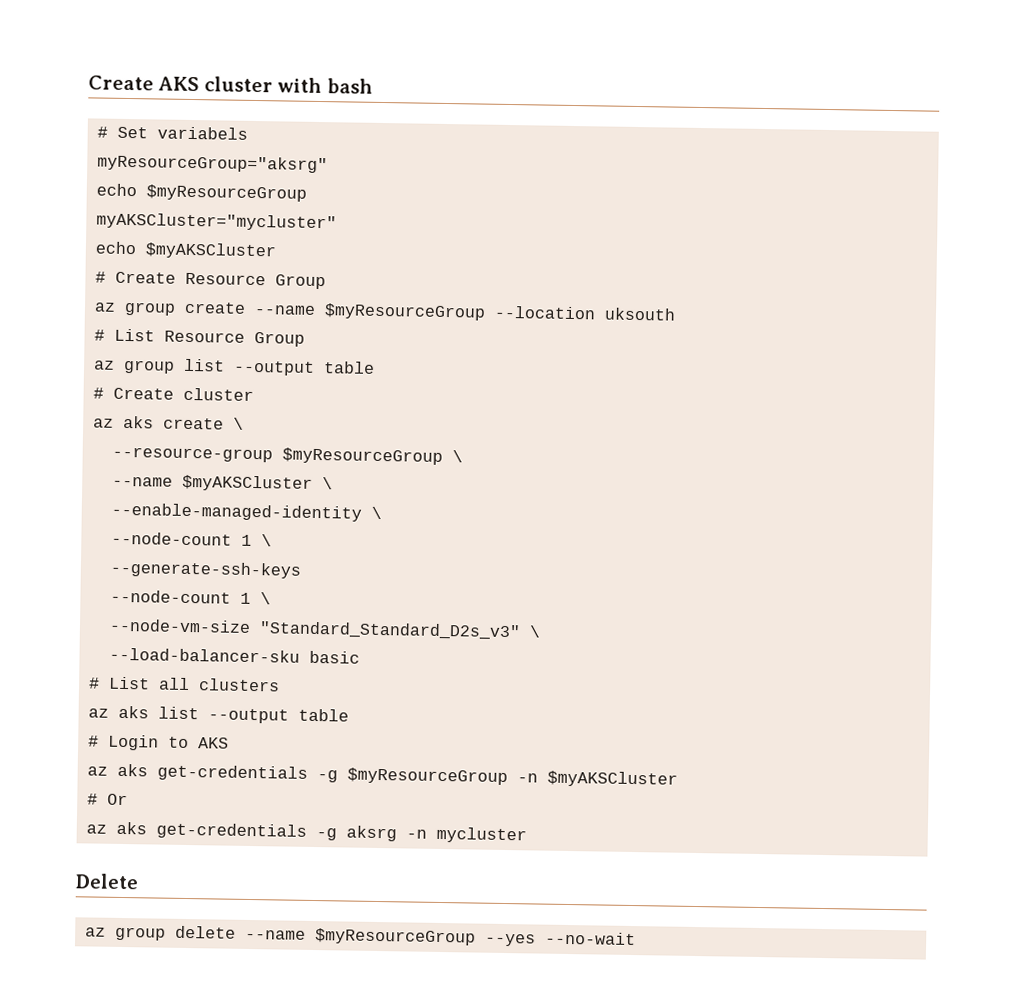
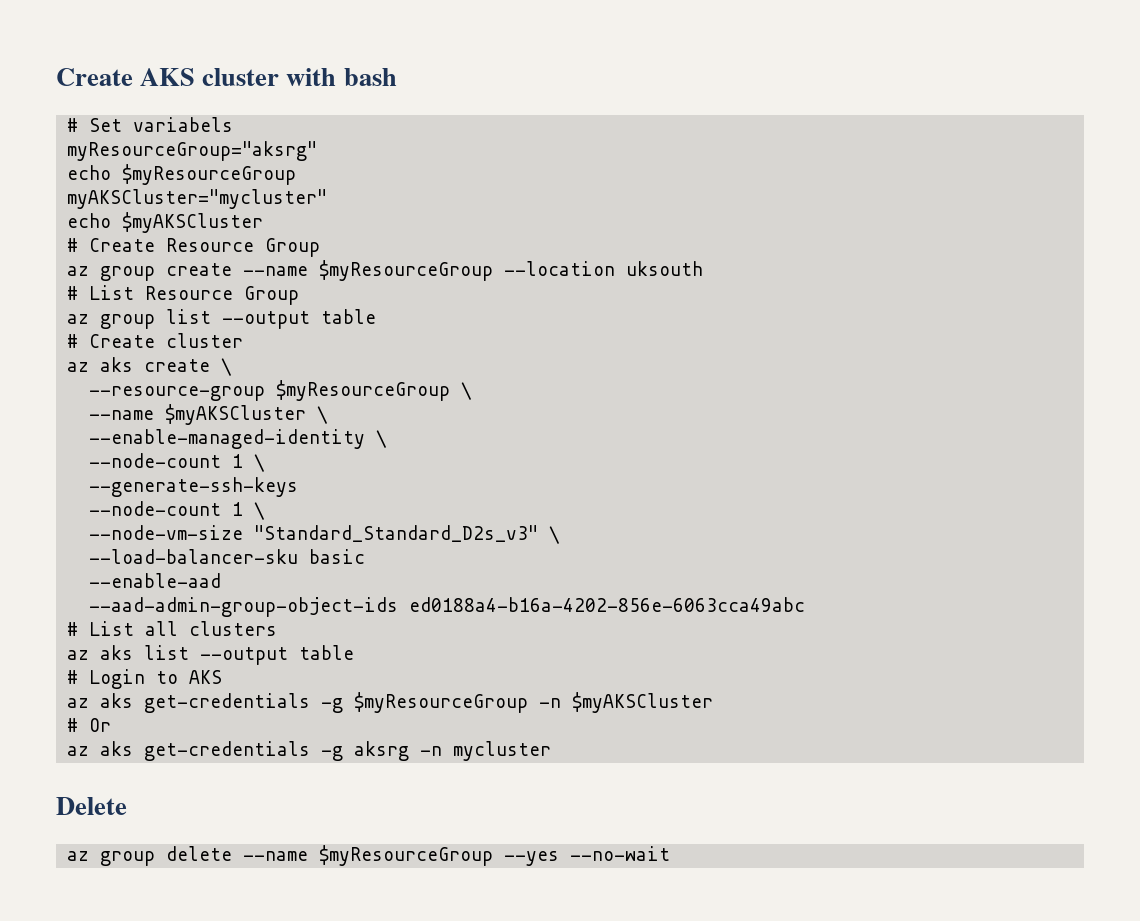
(360, 657) none -> [89,573,222,588] [89,597,806,617] // --enable-aad // --aad-admin-group-object-ids ed0188a4-b16a-4202-856e-6063cca49abc

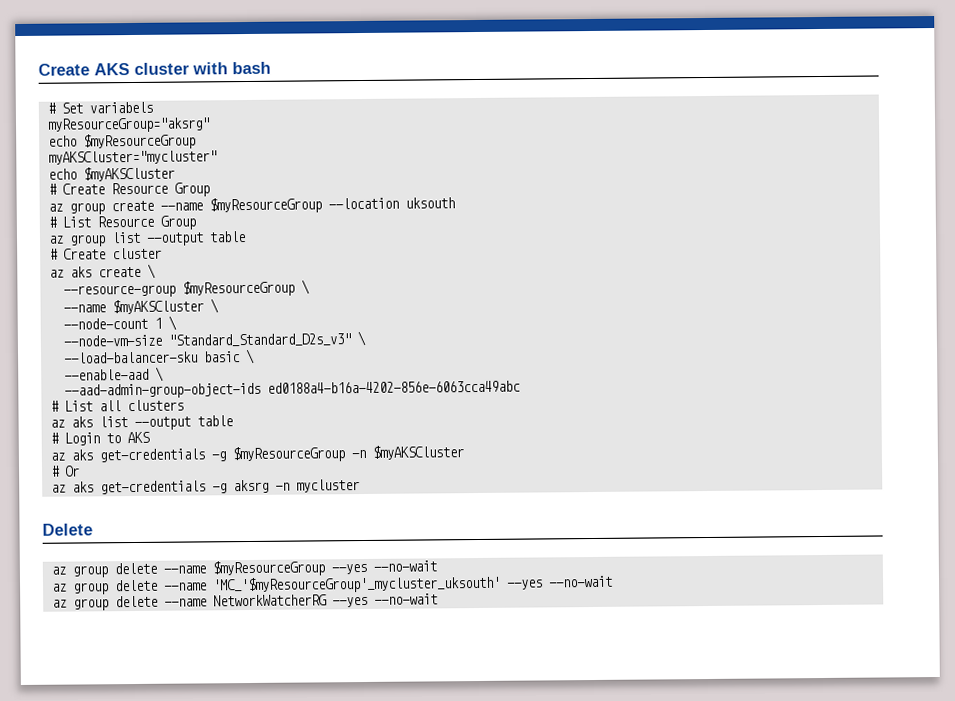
[89,429,388,449] [89,453,266,472] [89,477,299,497] // --enable-managed-identity \ // --node-count 1 \ // --generate-ssh-keys -> (219, 306) none
(366, 556) none -> [245,348,255,365] \
(222, 580) none -> [155,366,164,382] \
(671, 853) none -> [52,575,613,595] [52,593,438,611] // az group delete --name 'MC_'$myResourceGroup'_mycluster_uksouth' --yes --no-wait // az group delete --name NetworkWatcherRG --yes --no-wait

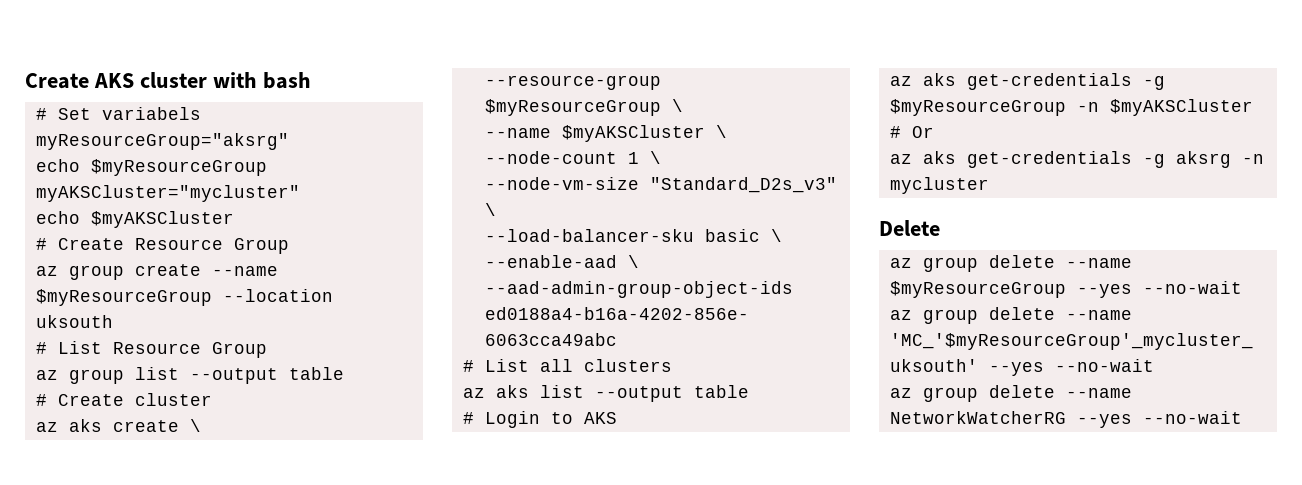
[168,333,351,347] "Standard_Standard_D2s_v3" -> [649,177,837,193] "Standard_D2s_v3"

